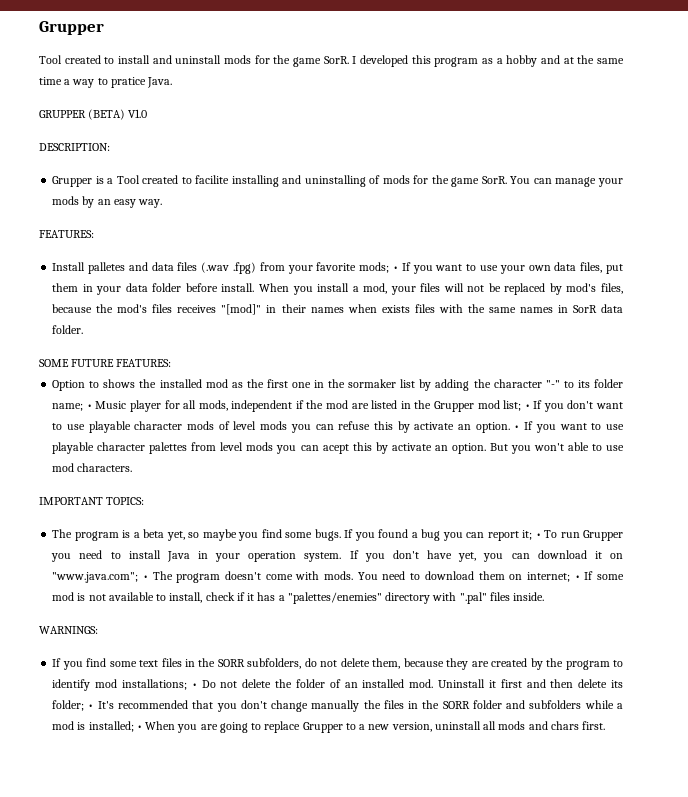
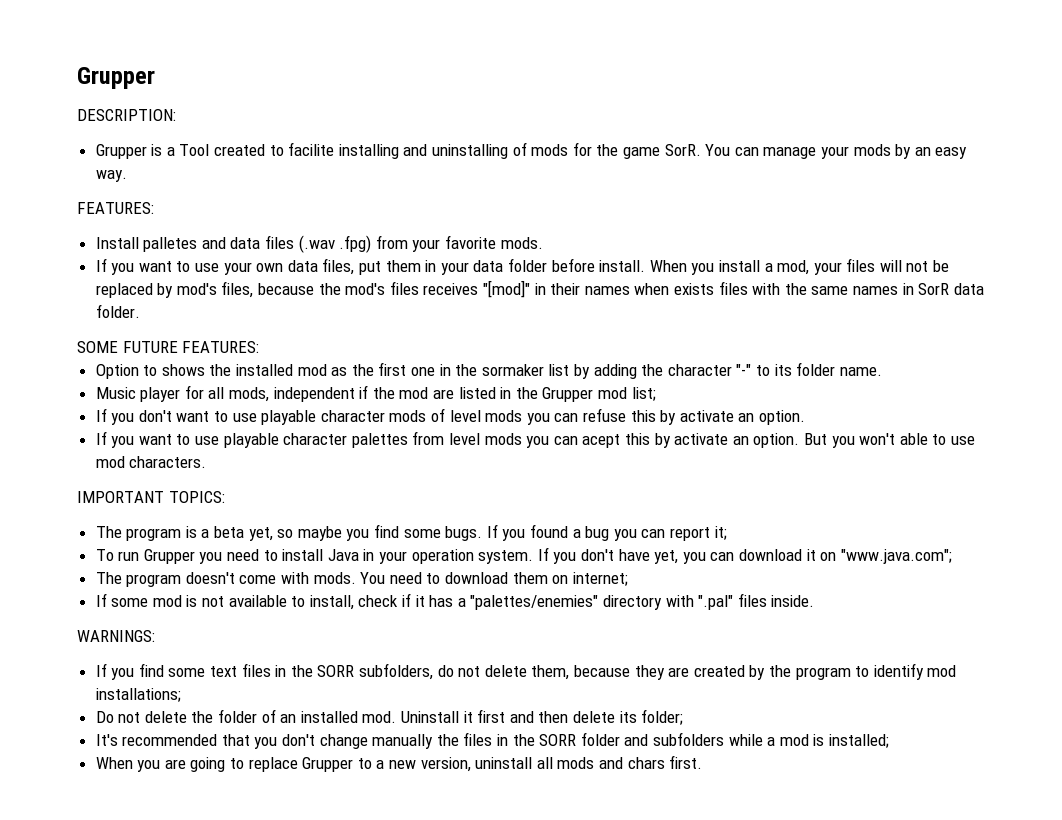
[39,21,104,35] [39,55,624,67] [39,77,173,88] [39,109,148,120] Grupper // Tool created to install and uninstall mods for the game SorR. I developed this program as a hobby and at the same time a way to pratice Java. // GRUPPER (BETA) V1.0 -> [77,67,155,89] Grupper
[359,262,398,273] mods; • -> [500,237,543,249] mods. //
[52,403,92,411] name; • -> [839,367,882,376] name. //
[524,404,530,409] • -> (656, 394) //
[514,425,520,430] • -> (805, 417) //
[535,533,541,538] • -> (727, 533) //
[142,575,148,580] • -> (952, 556) //
[574,575,580,580] • -> (628, 579) //
[191,683,197,688] • -> (181, 695) //
[88,704,94,709] • -> (684, 717) //
[136,725,142,730] • -> (889, 741) //

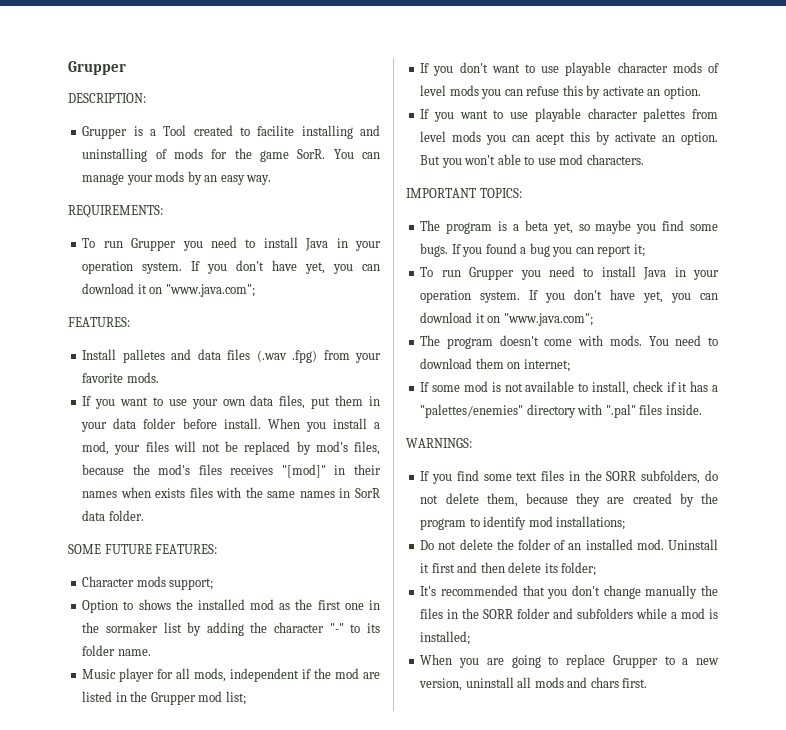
(127, 176) none -> [68,205,163,218] [82,237,381,251] [82,260,380,274] [82,283,255,297] // REQUIREMENTS: // To run Grupper you need to install Java in your operation system. If you don't have yet, you can download it on "www.java.com";
(260, 347) none -> [82,576,214,590] // Character mods support;

